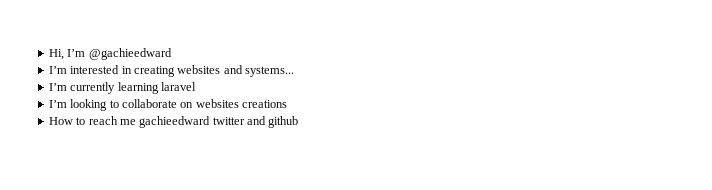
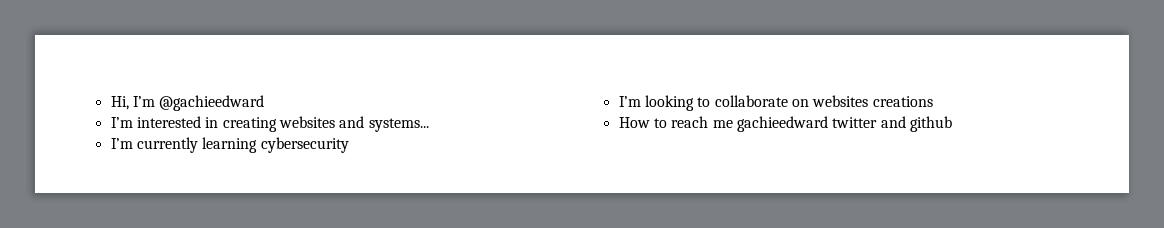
[160,82,196,91] laravel -> [260,137,349,153] cybersecurity

